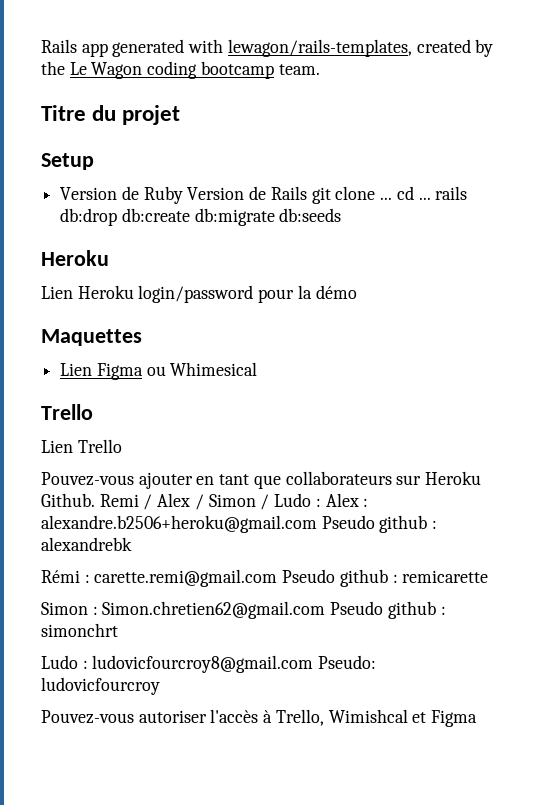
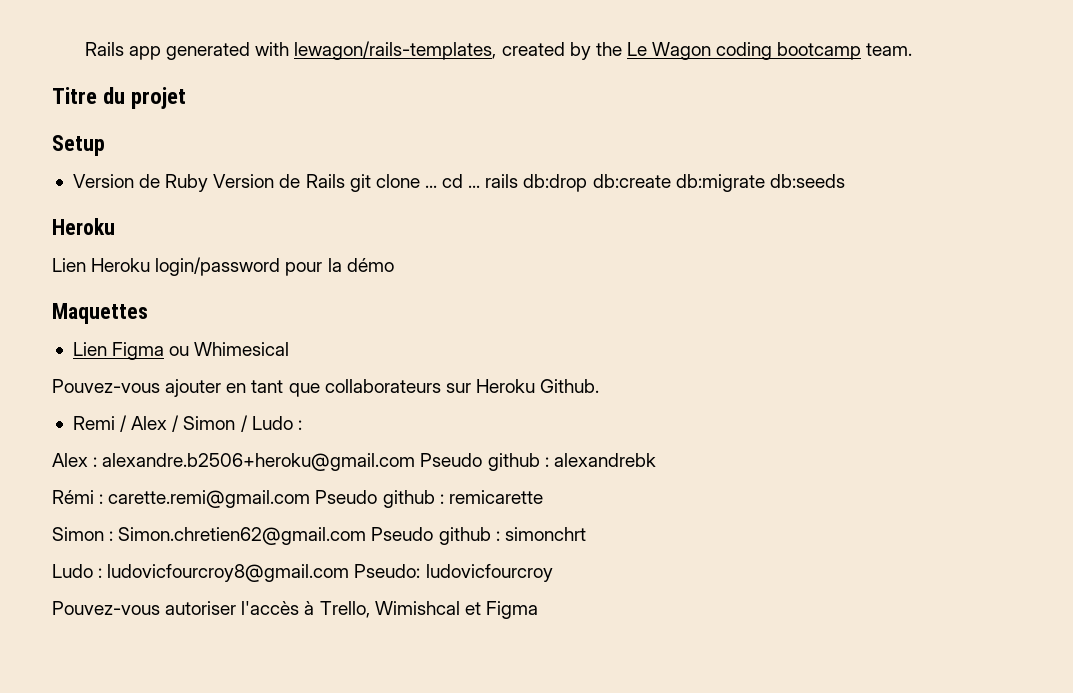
[41,404,93,420] [41,439,122,453] // Trello // Lien Trello -> (290, 349) none
(95, 500) none -> (600, 386) //
(321, 502) none -> (302, 425) //

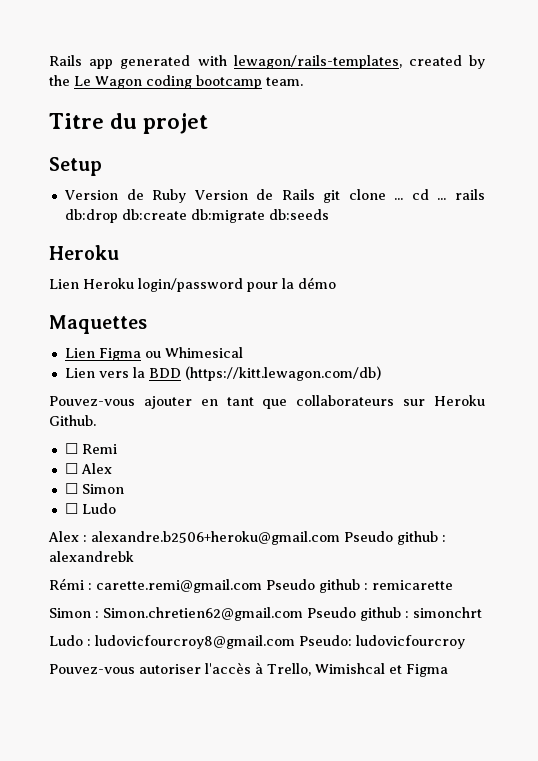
(290, 349) none -> [64,366,381,381] // Lien vers la BDD (https://kitt.lewagon.com/db)
(600, 386) none -> [64,443,78,454] ☐
[120,415,302,432] / Alex / Simon / Ludo : -> [64,463,112,474] [64,483,124,494] [64,503,116,514] // ☐ Alex // ☐ Simon // ☐ Ludo

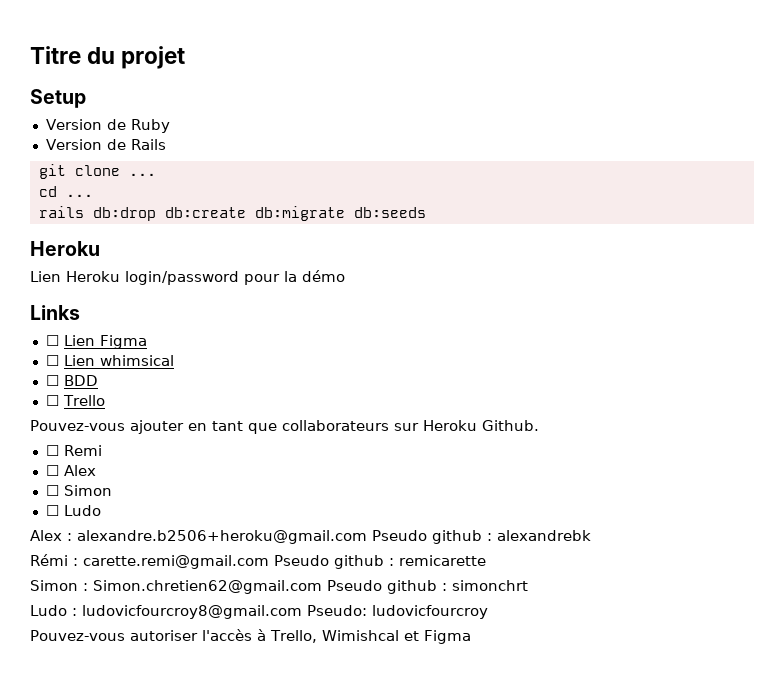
[49,55,485,69] [49,75,303,89] Rails app generated with lewagon/rails-templates, created by the Le Wagon coding bootcamp team. // -> (30, 55) none
(187, 196) none -> (170, 126) //
(315, 194) none -> (166, 144) //
(404, 199) none -> (156, 174) //
(447, 199) none -> (93, 195) //
[49,315,147,334] Maquettes // -> [30,305,80,320] [45,335,59,346] Links // ☐
[144,347,243,358] [64,367,145,378] ou Whimesical // Lien vers la -> [45,355,174,366] [45,375,59,386] // ☐ Lien whimsical // ☐
[184,366,381,381] (https://kitt.lewagon.com/db) -> [45,395,105,406] // ☐ Trello

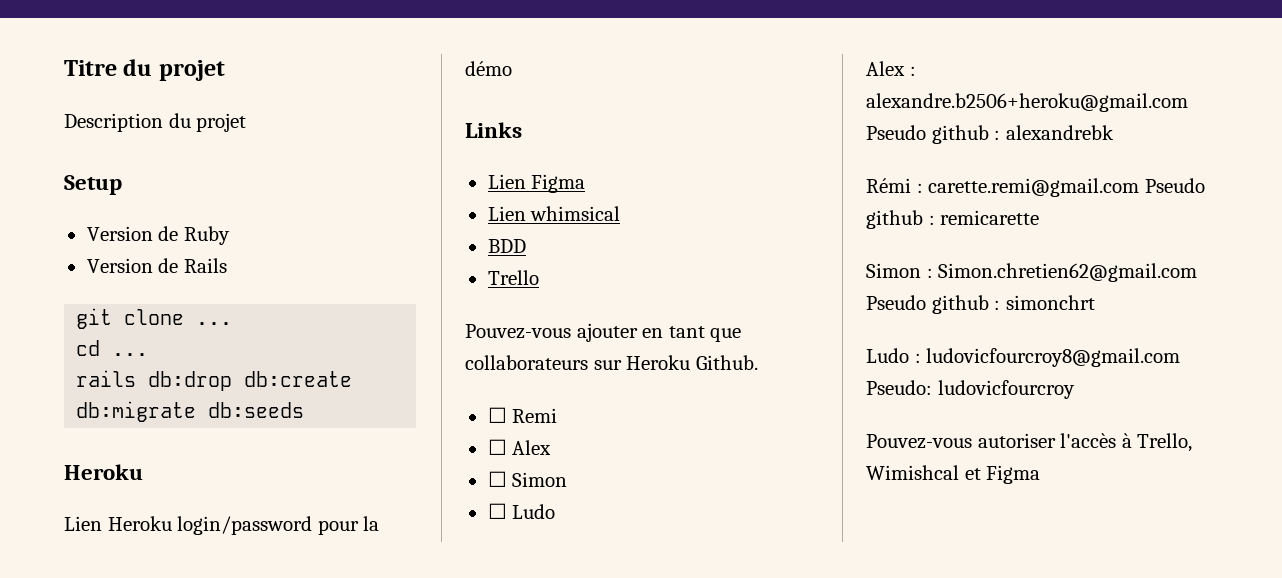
(186, 57) none -> [64,113,247,132] // Description du projet
[45,335,59,346] ☐ -> (522, 130) none
[45,355,59,366] ☐ -> (586, 183) none
[45,375,59,386] ☐ -> (621, 213) none
[45,395,59,406] ☐ -> (526, 246) none

